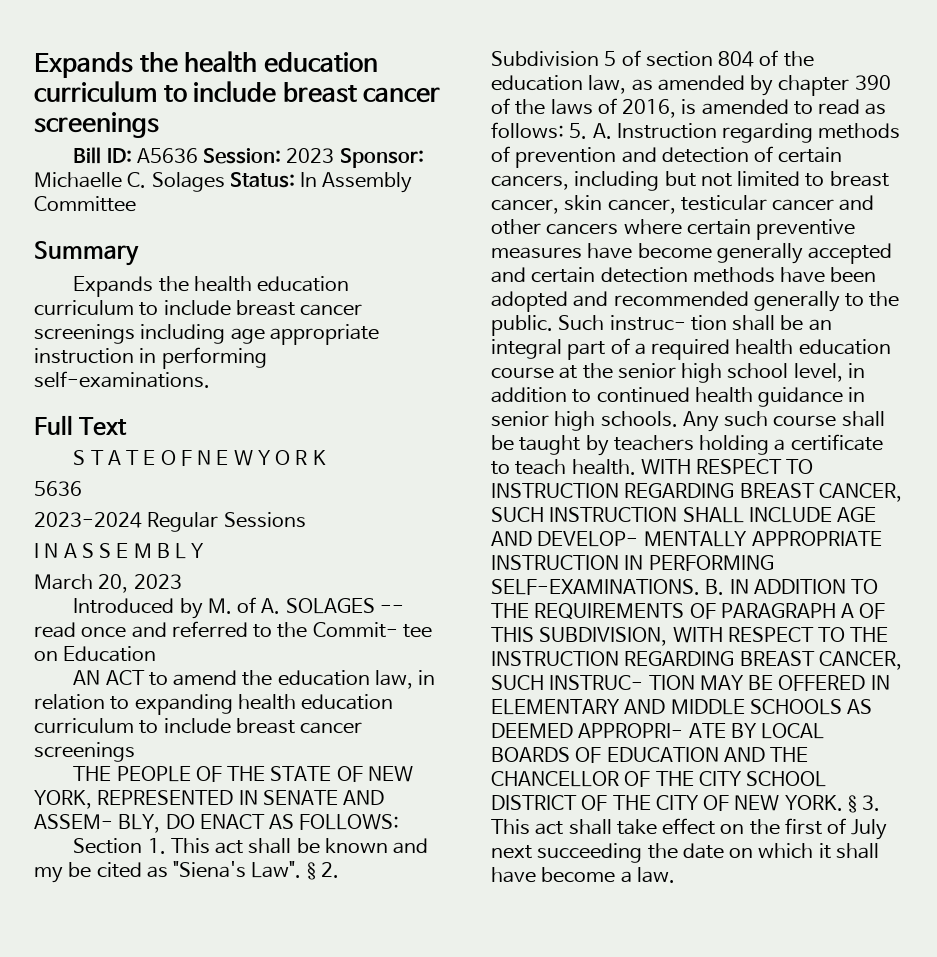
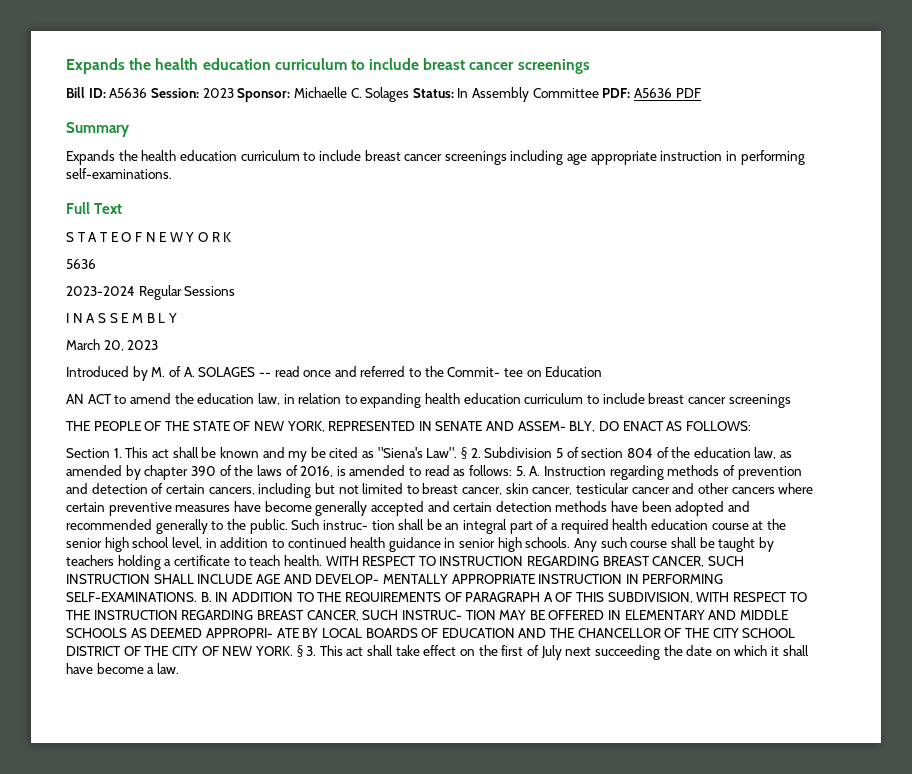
(136, 204) none -> [602,88,701,98] PDF: A5636 PDF

